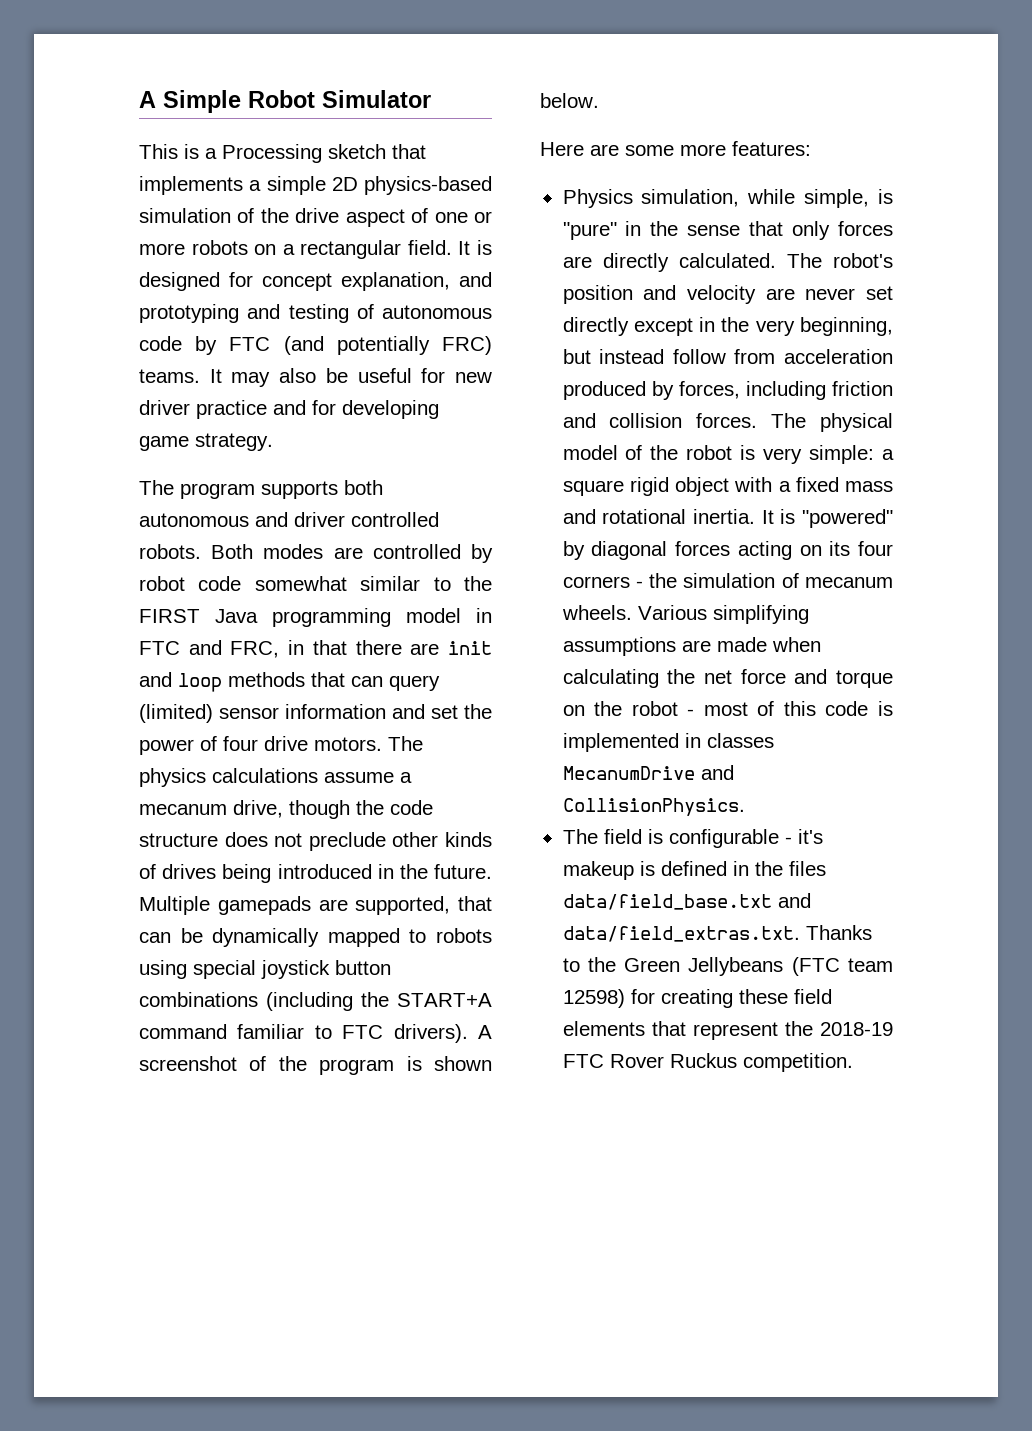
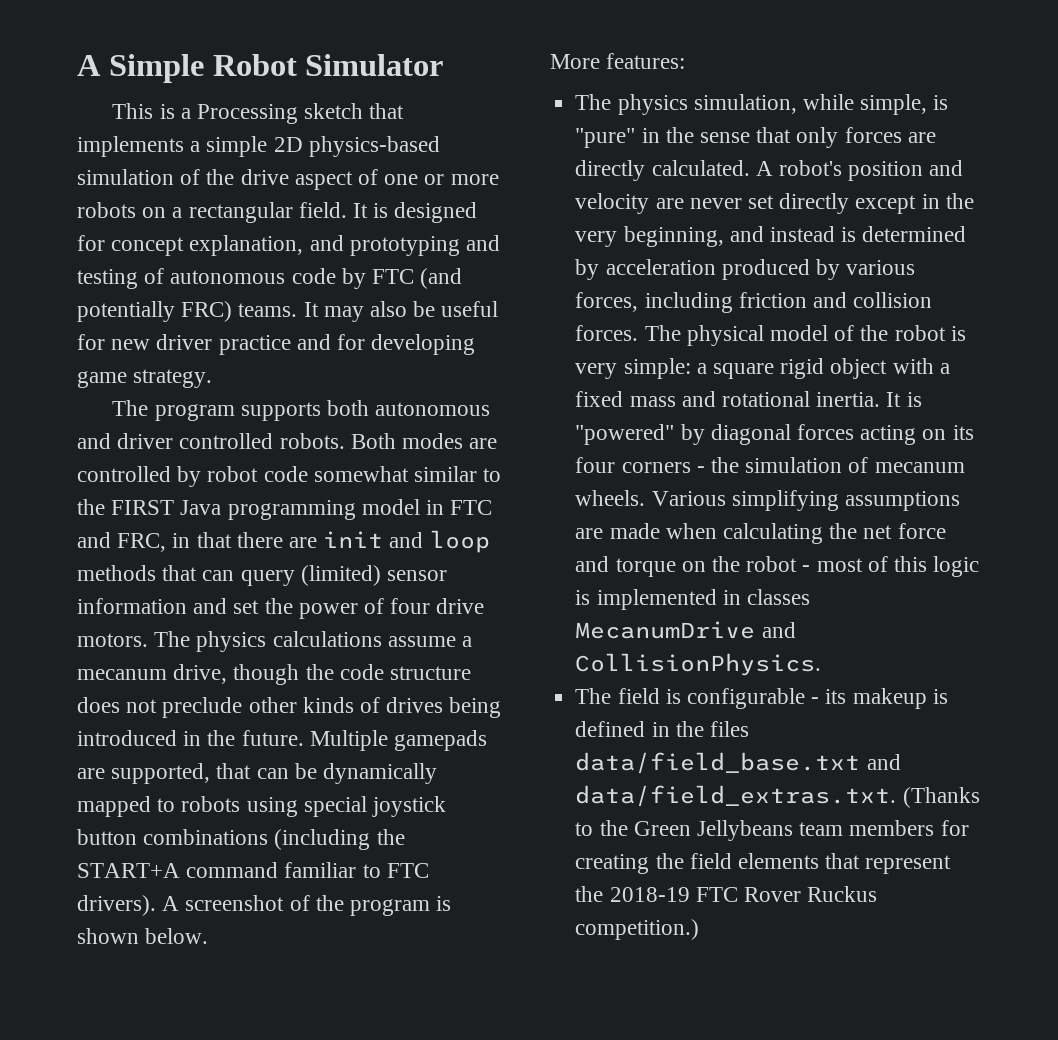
[540,142,726,156] Here are some more -> [550,54,600,69] More
[562,189,633,208] Physics -> [575,94,688,115] The physics
[786,253,822,268] The -> [755,161,773,176] A
[562,349,776,364] but instead follow from -> [729,226,967,242] [575,259,600,280] and instead is determined by
(674, 390) none -> [846,260,916,275] various
[825,701,869,716] code -> [933,556,980,577] logic
[797,829,823,844] it's -> [825,689,847,704] its
[805,925,872,940] Thanks -> [902,787,980,808] (Thanks
[791,957,893,976] [562,989,625,1008] (FTC team 12598) -> [799,820,935,836] team members
[738,989,788,1004] these -> [655,853,684,869] the
[742,1053,853,1072] competition. -> [575,919,700,940] competition.)

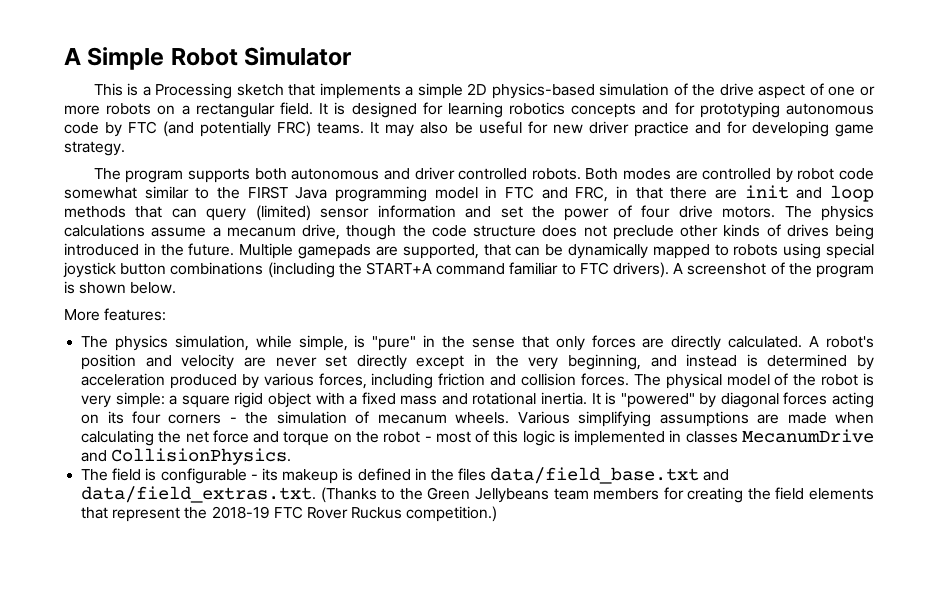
[111,235,501,256] [77,268,165,289] concept explanation, and prototyping and testing of -> [447,102,780,118] learning robotics concepts and for prototyping

